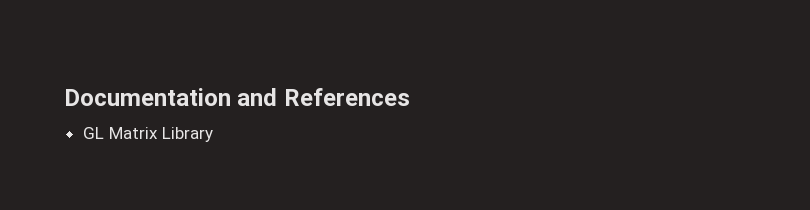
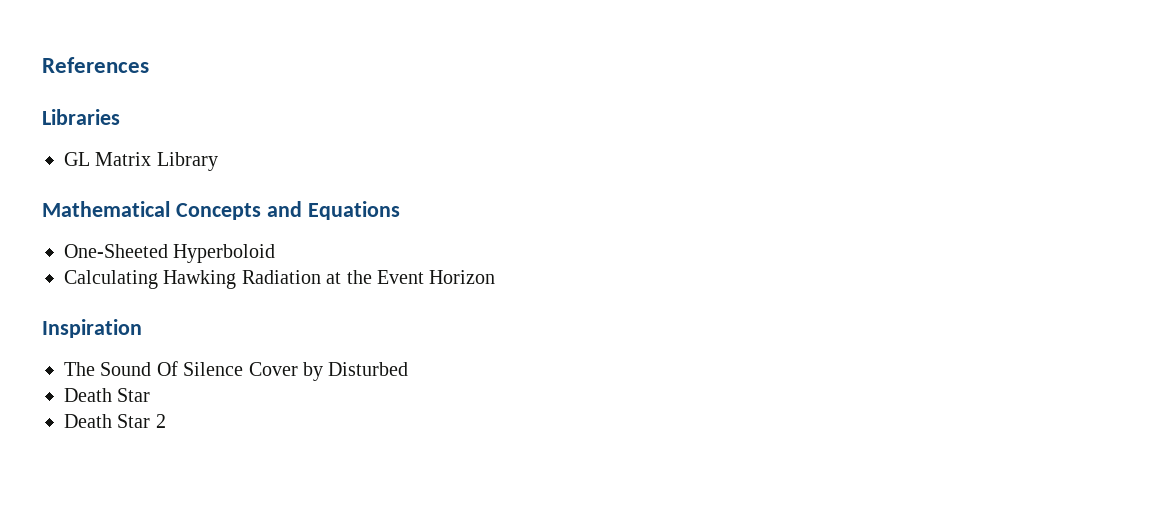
[64,88,278,106] Documentation and -> (42, 65) none
(410, 97) none -> [42,109,120,125] // Libraries
(213, 134) none -> [42,201,400,220] [64,244,276,263] [64,270,496,289] [42,319,142,338] [64,361,409,381] [64,388,151,402] [64,414,166,428] // Mathematical Concepts and Equations // One-Sheeted Hyperboloid // Calculating Hawking Radiation at the Event Horizon // Inspiration // The Sound Of Silence Cover by Disturbed // Death Star // Death Star 2

